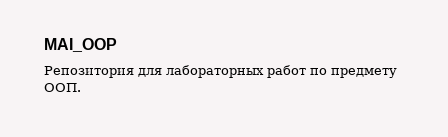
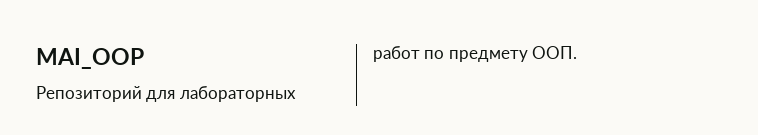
[44,66,134,78] Репозитория -> [36,86,142,102] Репозиторий

